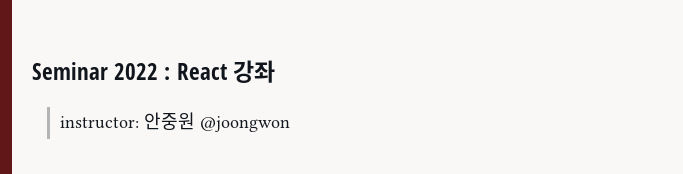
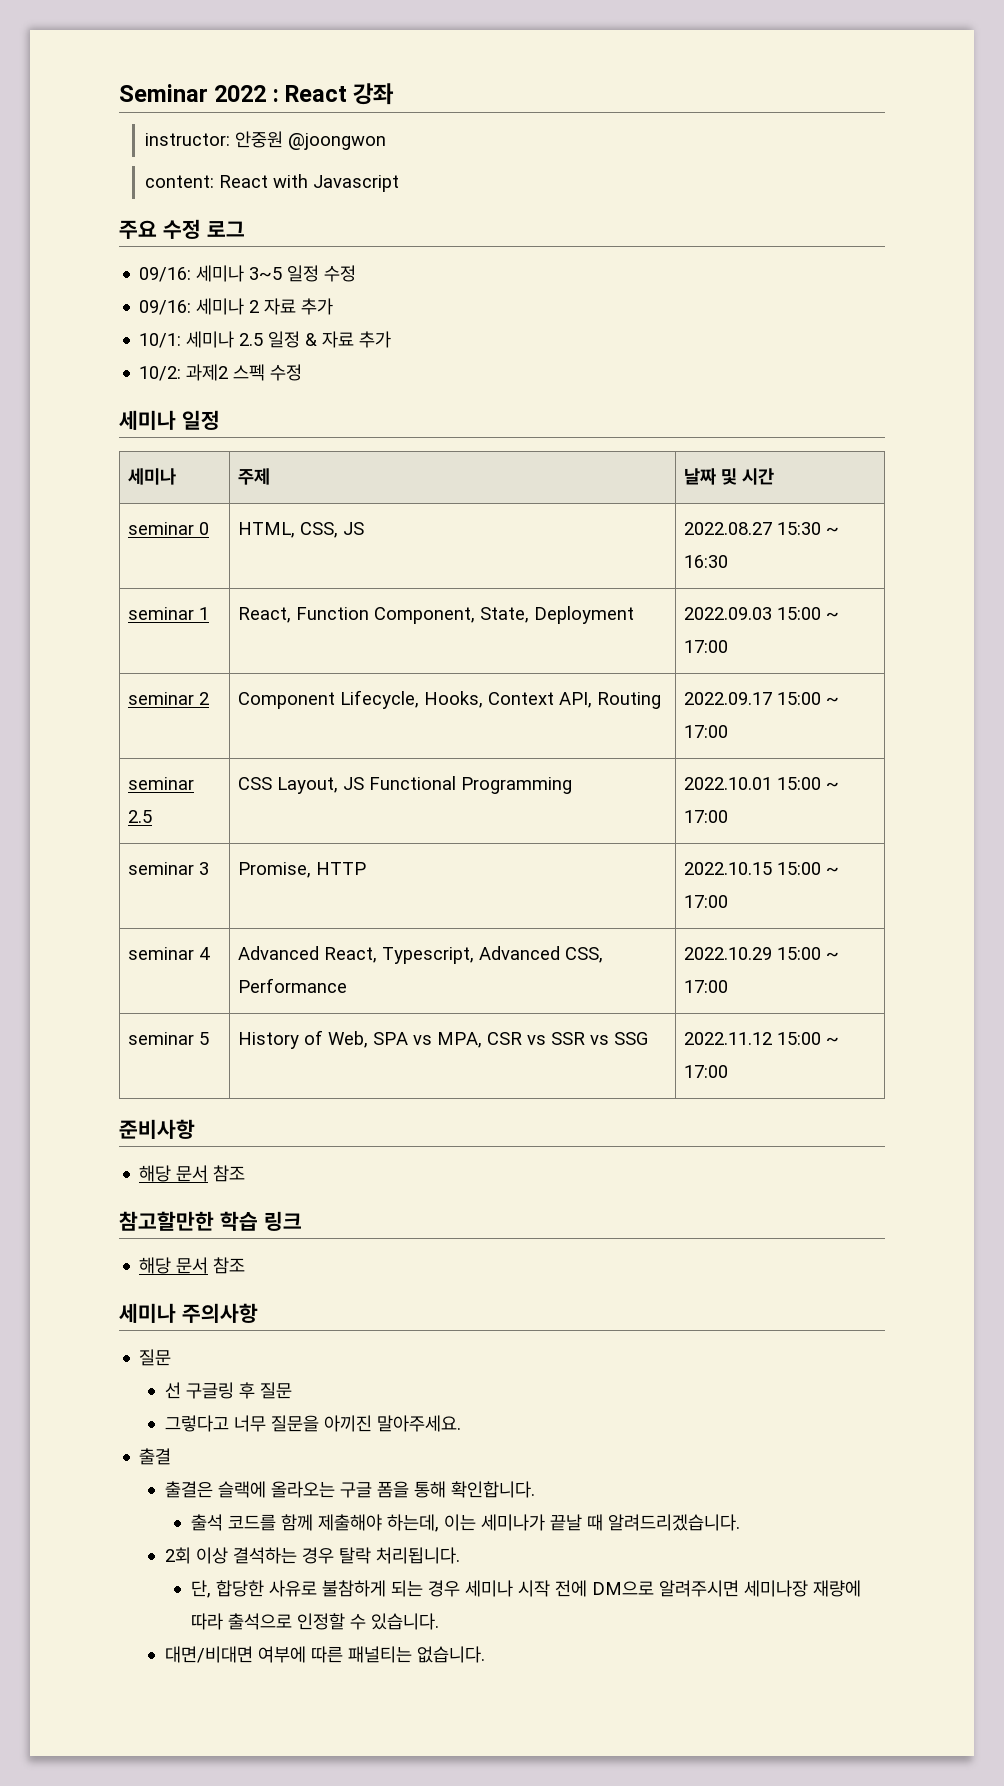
(290, 124) none -> [144,174,399,192] [119,219,245,239] [139,265,357,282] [139,298,334,315] [139,331,392,348] [139,364,303,381] [119,410,220,430] [127,468,176,485] [237,468,270,485] [683,468,774,485] [127,522,209,535] [237,522,364,538] [683,522,839,535] [683,555,728,568] [127,607,209,620] [237,606,634,624] [683,607,839,620] [683,640,728,653] [127,692,209,705] [237,690,661,709] [683,692,839,705] [683,725,728,738] [127,777,194,790] [127,810,152,823] [237,776,572,794] [683,777,839,790] [683,810,728,823] [127,862,209,875] [237,862,366,878] [683,862,839,875] [683,895,728,908] [127,947,210,960] [237,946,603,964] [237,978,347,993] [683,947,839,960] [683,980,728,993] [127,1032,209,1045] [237,1030,648,1049] [683,1032,839,1045] [683,1065,728,1078] [119,1119,195,1139] [139,1165,246,1182] [119,1211,302,1231] [139,1257,246,1274] [119,1303,258,1323] [139,1349,172,1366] [165,1382,293,1399] [165,1415,462,1432] [139,1448,172,1465] [165,1481,536,1498] [190,1514,740,1532] [165,1547,461,1564] [190,1580,861,1598] [190,1613,439,1630] [165,1646,486,1663] // content: React with Javascript // 주요 수정 로그 // 09/16: 세미나 3~5 일정 수정 // 09/16: 세미나 2 자료 추가 // 10/1: 세미나 2.5 일정 & 자료 추가 // 10/2: 과제2 스펙 수정 // 세미나 일정 // 세미나 | 주제 | 날짜 및 시간 // seminar 0 | HTML, CSS, JS | 2022.08.27 15:30 ~ 16:30 // seminar 1 | React, Function Component, State, Deployment | 2022.09.03 15:00 ~ 17:00 // seminar 2 | Component Lifecycle, Hooks, Context API, Routing | 2022.09.17 15:00 ~ 17:00 // seminar 2.5 | CSS Layout, JS Functional Programming | 2022.10.01 15:00 ~ 17:00 // seminar 3 | Promise, HTTP | 2022.10.15 15:00 ~ 17:00 // seminar 4 | Advanced React, Typescript, Advanced CSS, Performance | 2022.10.29 15:00 ~ 17:00 // seminar 5 | History of Web, SPA vs MPA, CSR vs SSR vs SSG | 2022.11.12 15:00 ~ 17:00 // 준비사항 // 해당 문서 참조 // 참고할만한 학습 링크 // 해당 문서 참조 // 세미나 주의사항 // 질문 // 선 구글링 후 질문 // 그렇다고 너무 질문을 아끼진 말아주세요. // 출결 // 출결은 슬랙에 올라오는 구글 폼을 통해 확인합니다. // 출석 코드를 함께 제출해야 하는데, 이는 세미나가 끝날 때 알려드리겠습니다. // 2회 이상 결석하는 경우 탈락 처리됩니다. // 단, 합당한 사유로 불참하게 되는 경우 세미나 시작 전에 DM으로 알려주시면 세미나장 재량에 따라 출석으로 인정할 수 있습니다. // 대면/비대면 여부에 따른 패널티는 없습니다.

